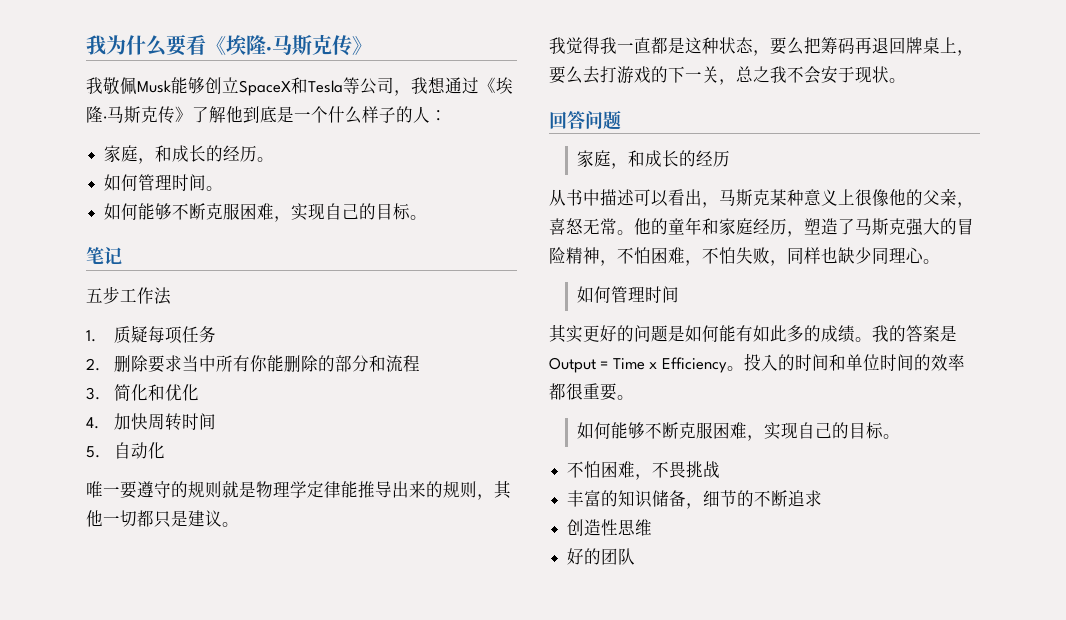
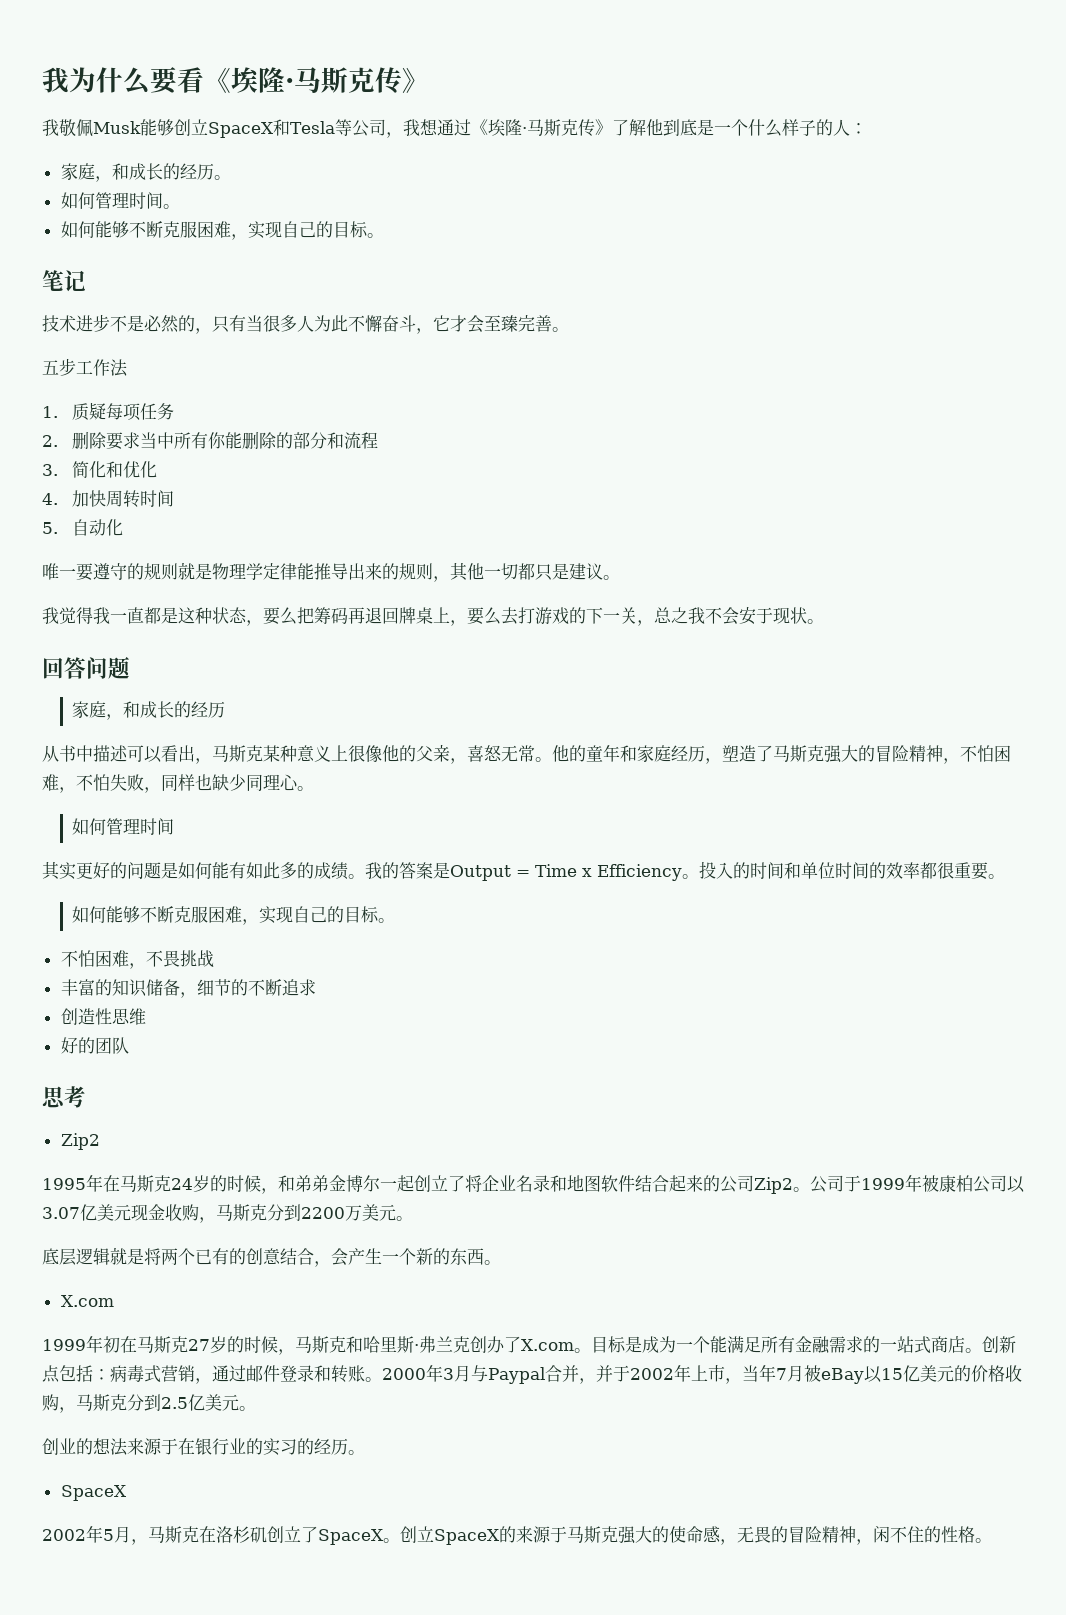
(122, 256) none -> [42,314,569,334] // 技术进步不是必然的，只有当很多人为此不懈奋斗，它才会至臻完善。
(636, 556) none -> [42,1086,86,1108] [60,1133,100,1150] [42,1174,1025,1194] [42,1204,413,1223] [42,1247,501,1267] [60,1295,114,1307] [42,1335,1016,1355] [42,1364,1022,1384] [42,1394,256,1413] [42,1438,365,1456] [60,1485,127,1501] [42,1525,992,1545] // 思考 // Zip2 // 1995年在马斯克24岁的时候，和弟弟金博尔一起创立了将企业名录和地图软件结合起来的公司Zip2。公司于1999年被康柏公司以3.07亿美元现金收购，马斯克分到2200万美元。 // 底层逻辑就是将两个已有的创意结合，会产生一个新的东西。 // X.com // 1999年初在马斯克27岁的时候，马斯克和哈里斯·弗兰克创办了X.com。目标是成为一个能满足所有金融需求的一站式商店。创新点包括：病毒式营销，通过邮件登录和转账。2000年3月与Paypal合并，并于2002年上市，当年7月被eBay以15亿美元的价格收购，马斯克分到2.5亿美元。 // 创业的想法来源于在银行业的实习的经历。 // SpaceX // 2002年5月，马斯克在洛杉矶创立了SpaceX。创立SpaceX的来源于马斯克强大的使命感，无畏的冒险精神，闲不住的性格。

